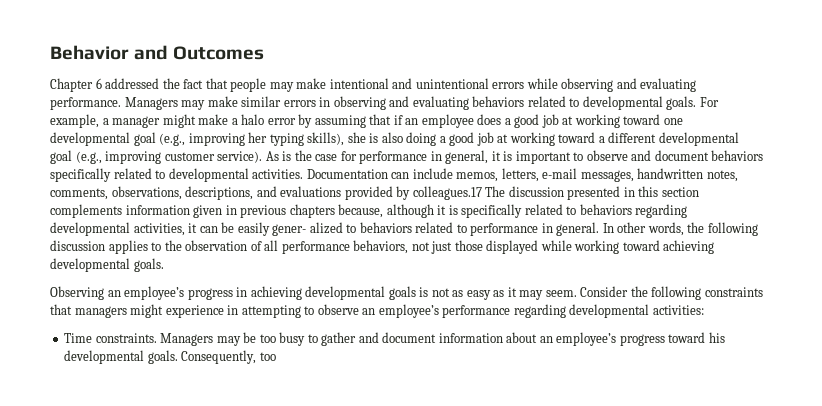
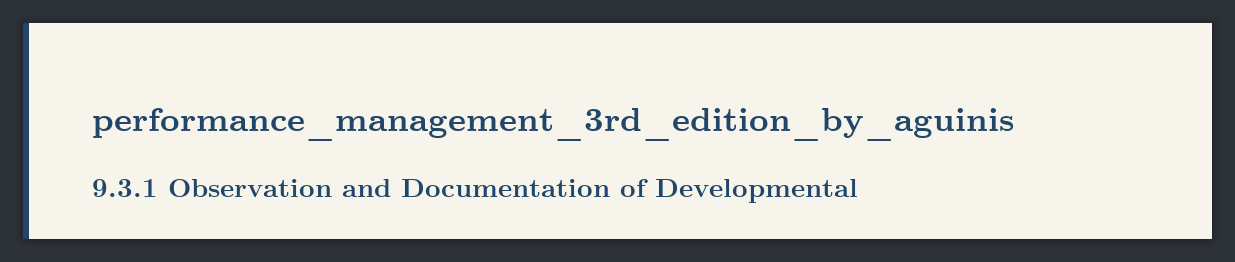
[50,45,265,60] [50,78,697,92] [50,96,719,110] [50,114,683,128] [50,132,739,146] [50,150,764,164] [50,168,738,182] [50,186,699,200] [50,204,688,218] [50,222,758,236] [50,240,715,254] [50,258,164,272] [50,286,763,300] [50,304,704,318] [64,332,725,346] [64,350,276,364] Behavior and Outcomes // Chapter 6 addressed the fact that people may make intentional and unintentional errors while observing and evaluating performance. Managers may make similar errors in observing and evaluating behaviors related to developmental goals. For example, a manager might make a halo error by assuming that if an employee does a good job at working toward one developmental goal (e.g., improving her typing skills), she is also doing a good job at working toward a different developmental goal (e.g., improving customer service). As is the case for performance in general, it is important to observe and document behaviors specifically related to developmental activities. Documentation can include memos, letters, e-mail messages, handwritten notes, comments, observations, descriptions, and evaluations provided by colleagues.17 The discussion presented in this section complements information given in previous chapters because, although it is specifically related to behaviors regarding developmental activities, it can be easily gener- alized to behaviors related to performance in general. In other words, the following discussion applies to the observation of all performance behaviors, not just those displayed while working toward achieving developmental goals. // Observing an employee’s progress in achieving developmental goals is not as easy as it may seem. Consider the following constraints that managers might experience in attempting to observe an employee’s performance regarding developmental activities: // Time constraints. Managers may be too busy to gather and document information about an employee’s progress toward his developmental goals. Consequently, too -> [92,108,1014,141] [92,179,858,203] performance_management_3rd_edition_by_aguinis // 9.3.1 Observation and Documentation of Developmental

